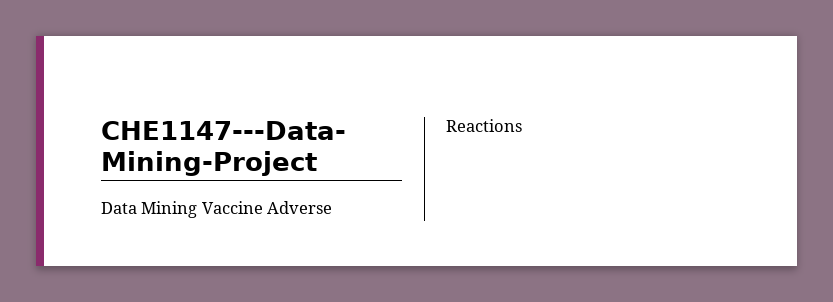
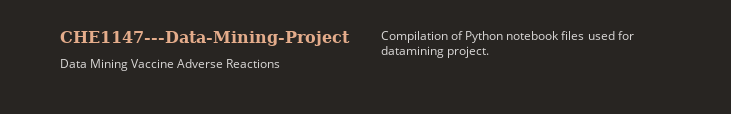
(522, 125) none -> [381,31,634,43] [381,46,490,58] // Compilation of Python notebook files used for datamining project.

